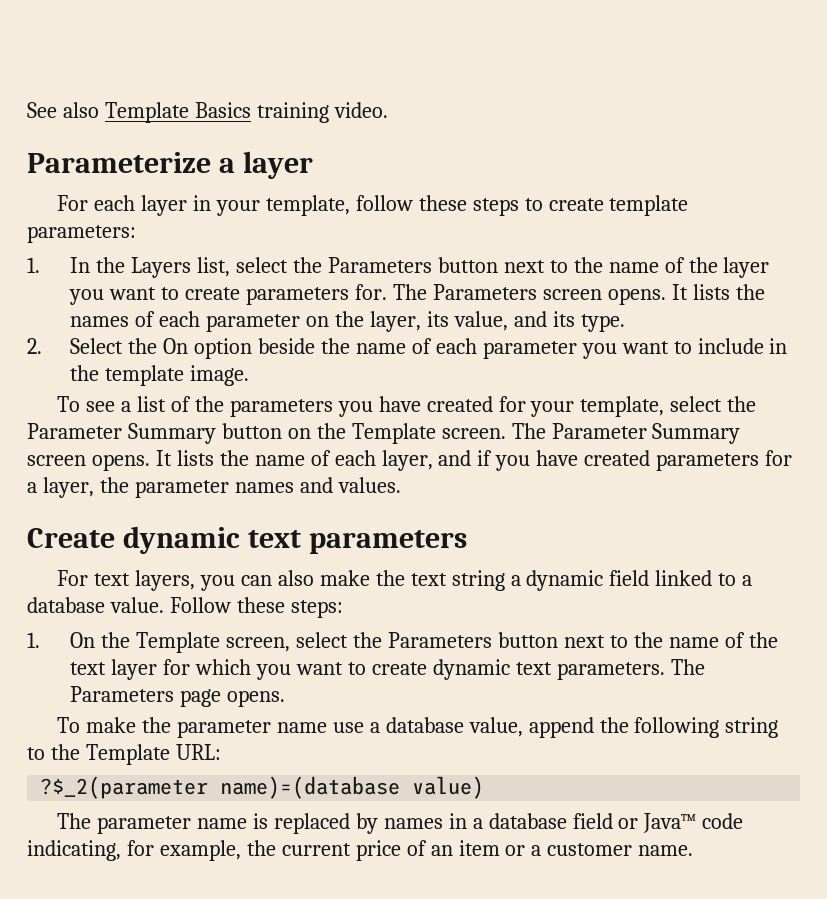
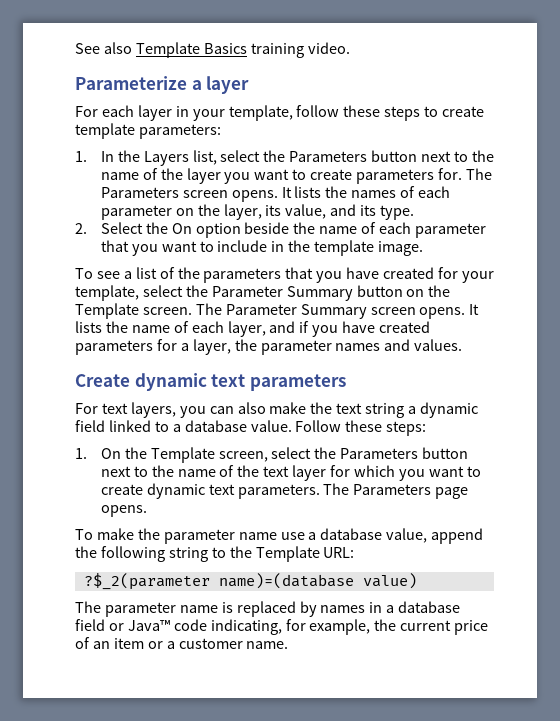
(577, 350) none -> [100,240,129,252] that
(333, 408) none -> [285,267,314,279] that

